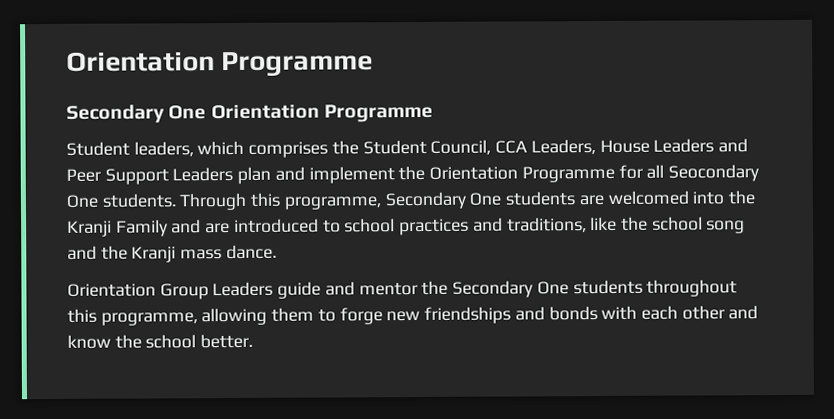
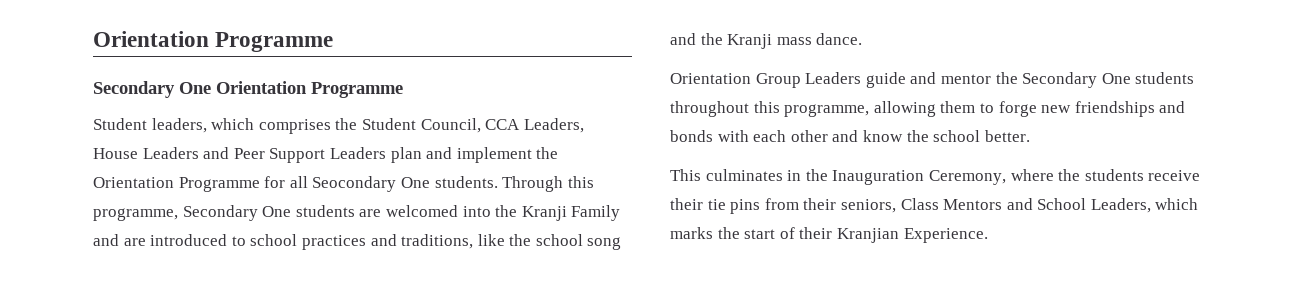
(254, 341) none -> [670,169,1201,185] [670,198,1199,214] [670,227,988,243] // This culminates in the Inauguration Ceremony, where the students receive their tie pins from their seniors, Class Mentors and School Leaders, which marks the start of their Kranjian Experience.

